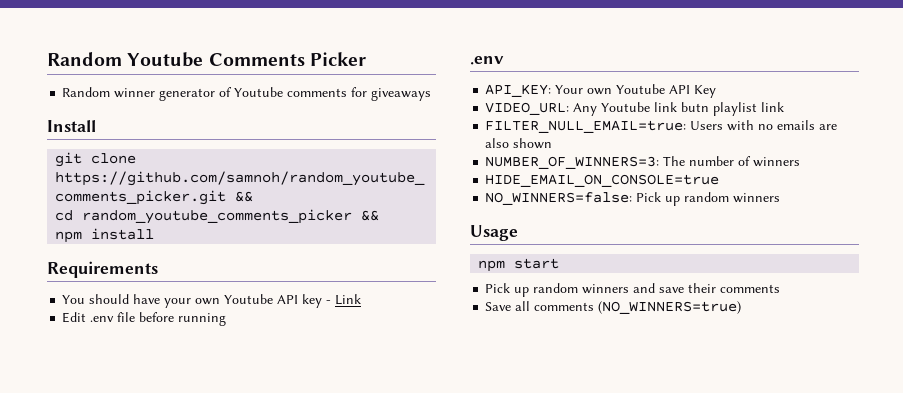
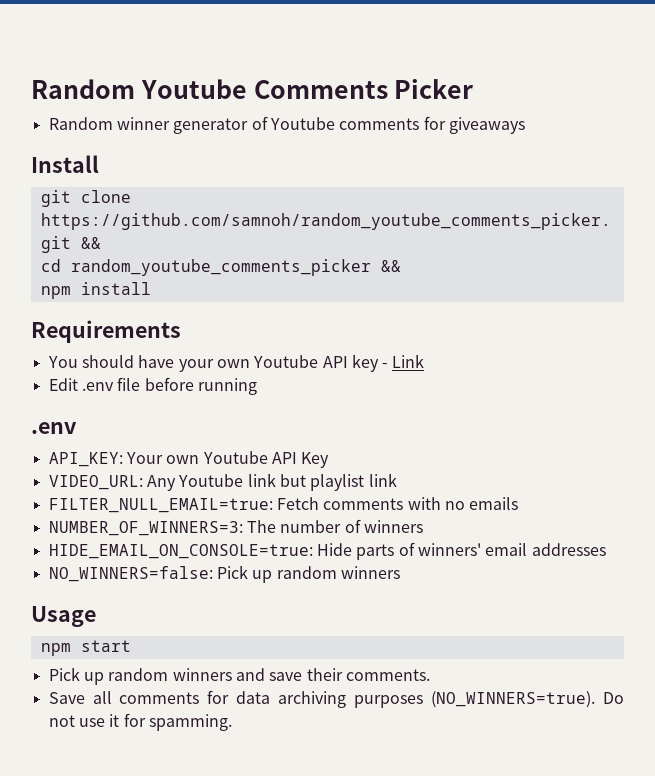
[681,102,710,112] butn -> [279,474,306,487] but
[690,121,724,130] Users -> [276,497,404,510] Fetch comments
[819,124,838,130] [485,138,553,149] are also shown -> (519, 503) none
[485,174,720,187] HIDE_EMAIL_ON_CONSOLE=true -> [48,542,606,560] HIDE_EMAIL_ON_CONSOLE=true: Hide parts of winners' email addresses
[720,284,781,293] comments -> [345,669,430,681] comments.
[598,301,742,314] (NO_WINNERS=true) -> [207,690,624,708] [48,713,232,731] for data archiving purposes (NO_WINNERS=true). Do not use it for spamming.

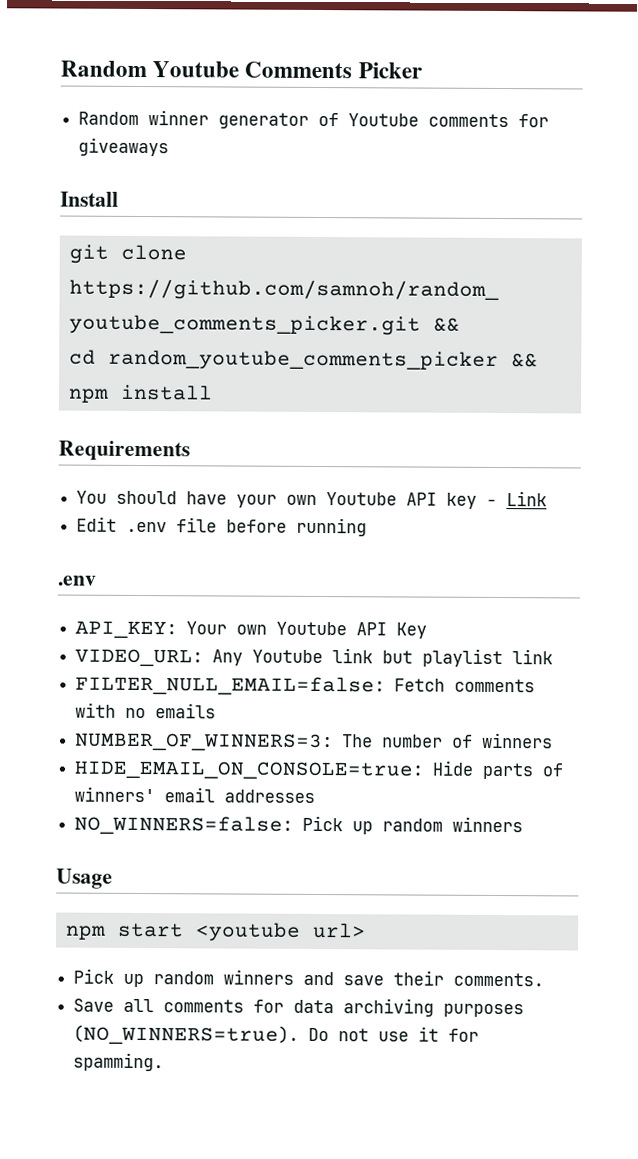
[48,498,273,513] FILTER_NULL_EMAIL=true: -> [75,675,386,696] FILTER_NULL_EMAIL=false:
(131, 646) none -> [194,922,366,942] <youtube url>

